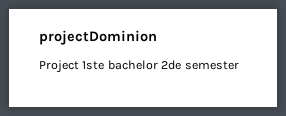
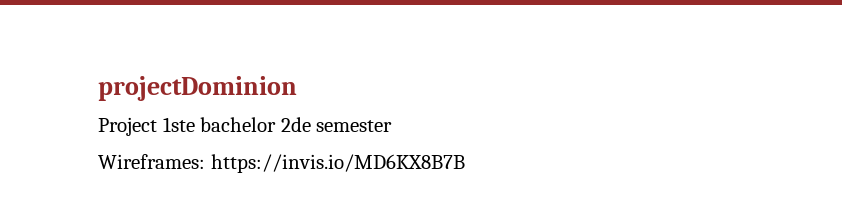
(239, 65) none -> [98,154,465,173] // Wireframes: https://invis.io/MD6KX8B7B

